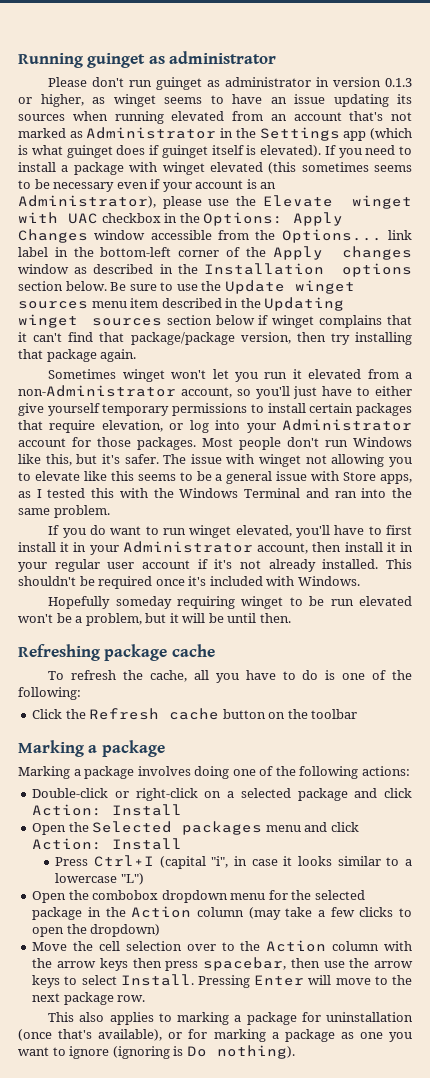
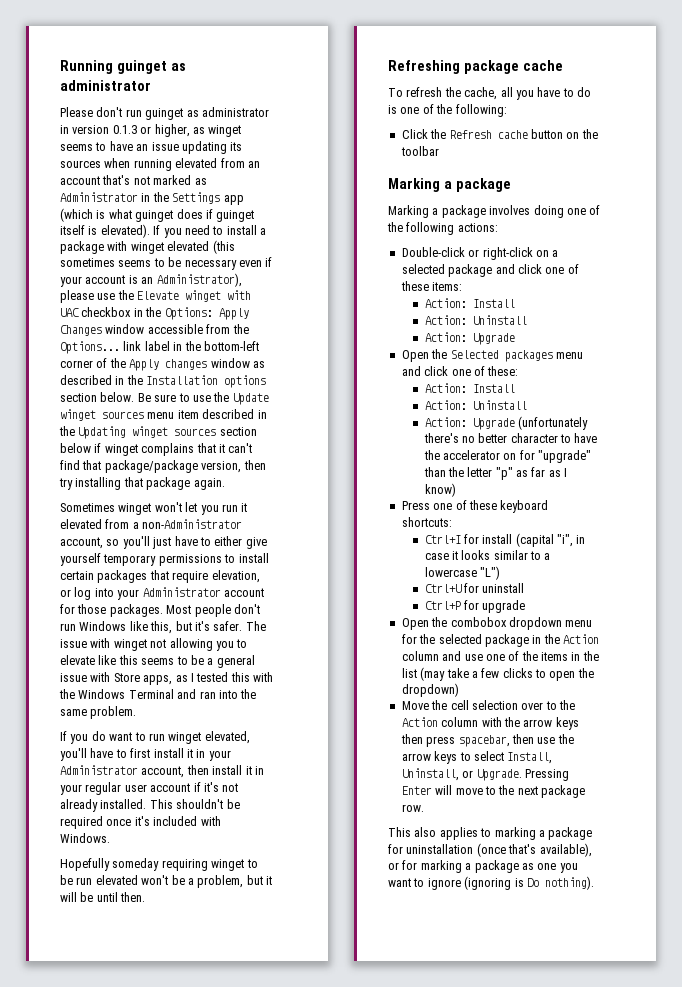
[32,804,183,816] Action: Install -> [545,264,579,274] [400,281,463,291] [424,298,515,308] [424,315,527,325] [424,332,515,345] one of these items: // Action: Install // Action: Uninstall // Action: Upgrade
[32,838,183,850] [55,855,155,867] Action: Install // Press Ctrl+I -> [451,366,519,376] [424,383,515,393] [424,400,527,410] [424,416,588,430] [423,433,598,443] [423,450,592,463] [423,467,568,480] [424,483,456,497] [401,500,549,513] [401,517,452,527] [424,534,513,544] one of these: // Action: Install // Action: Uninstall // Action: Upgrade (unfortunately there's no better character to have the accelerator on for "upgrade" than the letter "p" as far as I know) // Press one of these keyboard shortcuts: // Ctrl+I for install
(144, 879) none -> [424,583,525,593] [424,600,526,613] // Ctrl+U for uninstall // Ctrl+P for upgrade
(244, 912) none -> [442,651,599,661] [401,668,417,678] and use one of the items in the list
[120,974,194,986] Install. -> [507,752,553,764] [401,768,522,781] Install, Uninstall, or Upgrade.

